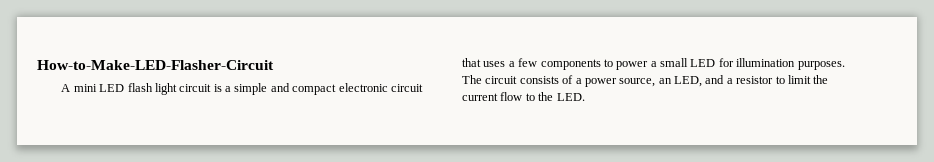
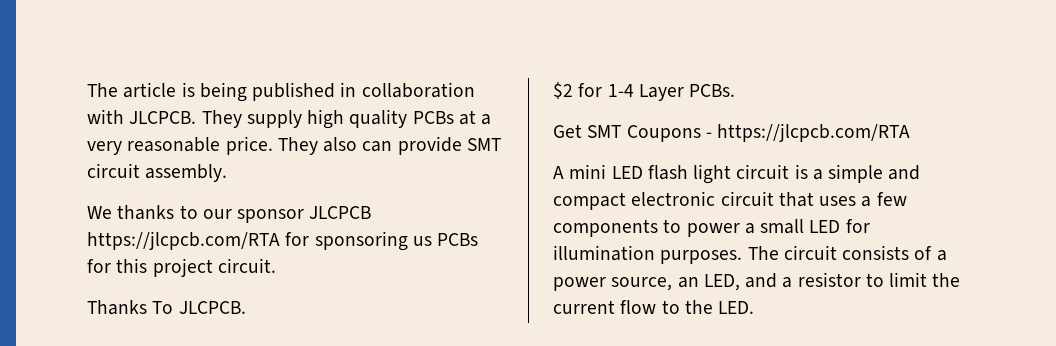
[37,60,274,70] How-to-Make-LED-Flasher-Circuit -> [87,82,475,102] [87,109,492,129] [87,136,501,155] [87,163,228,182] [87,205,372,223] [87,231,479,251] [87,258,276,277] [87,300,246,315] [553,82,736,101] [553,123,911,142] The article is being published in collaboration with JLCPCB. They supply high quality PCBs at a very reasonable price. They also can provide SMT circuit assembly. // We thanks to our sponsor JLCPCB https://jlcpcb.com/RTA for sponsoring us PCBs for this project circuit. // Thanks To JLCPCB. // $2 for 1-4 Layer PCBs. // Get SMT Coupons - https://jlcpcb.com/RTA

